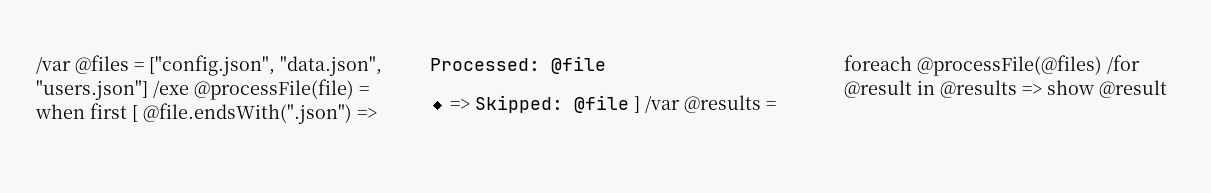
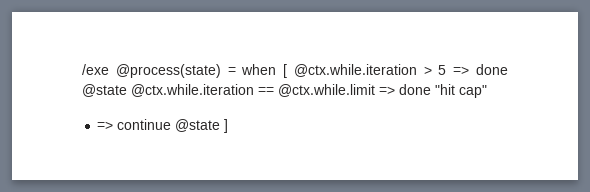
[36,55,382,76] [36,79,369,100] [35,103,377,124] [430,56,606,74] [449,95,776,113] [843,55,1140,76] [843,80,1167,98] /var @files = ["config.json", "data.json", "users.json"] /exe @processFile(file) = when first [ @file.endsWith(".json") => Processed: @file // => Skipped: @file ] /var @results = foreach @processFile(@files) /for @result in @results => show @result -> [82,64,508,78] [82,84,487,98] [97,119,229,133] /exe @process(state) = when [ @ctx.while.iteration > 5 => done @state @ctx.while.iteration == @ctx.while.limit => done "hit cap" // => continue @state ]

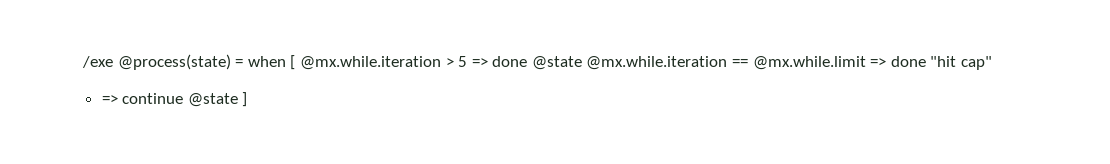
[293,64,417,77] @ctx.while.iteration -> [299,56,441,70] @mx.while.iteration
[131,84,375,97] @ctx.while.iteration == @ctx.while.limit -> [586,56,866,70] @mx.while.iteration == @mx.while.limit

